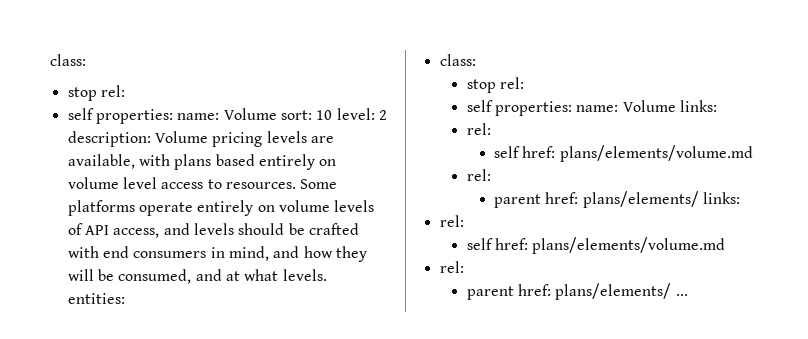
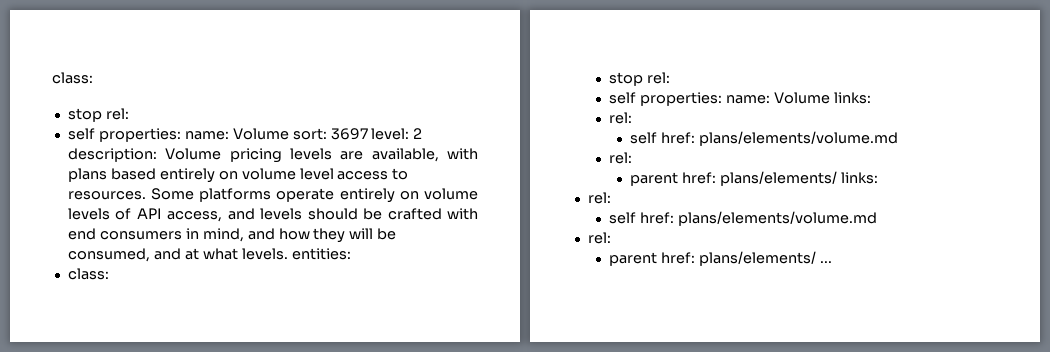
[316,110,333,120] 10 -> [330,128,368,140] 3697

